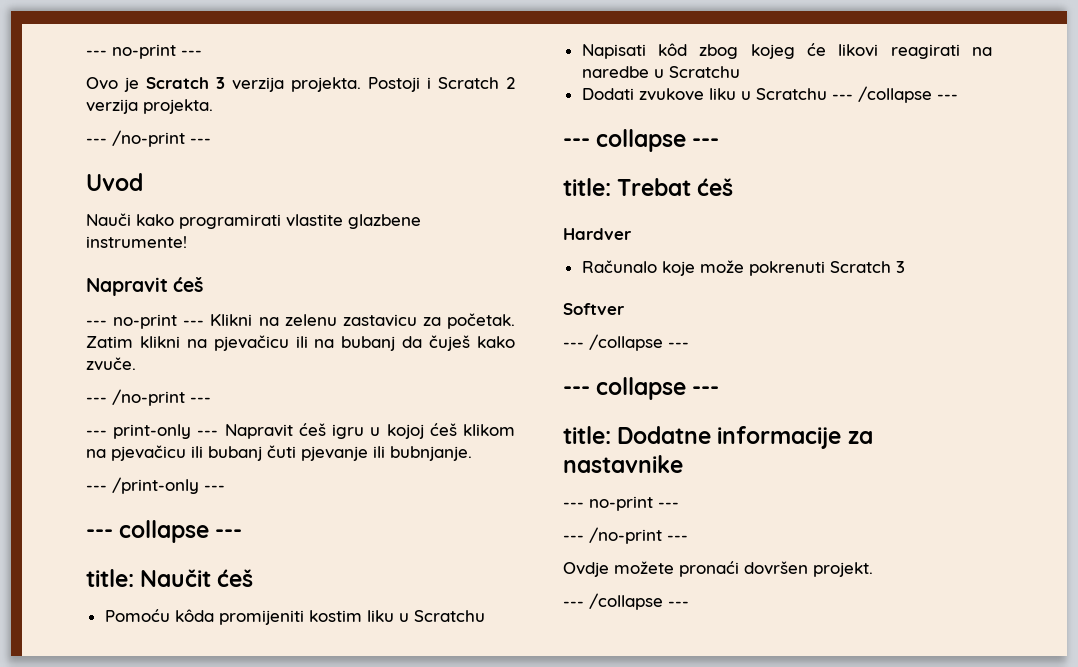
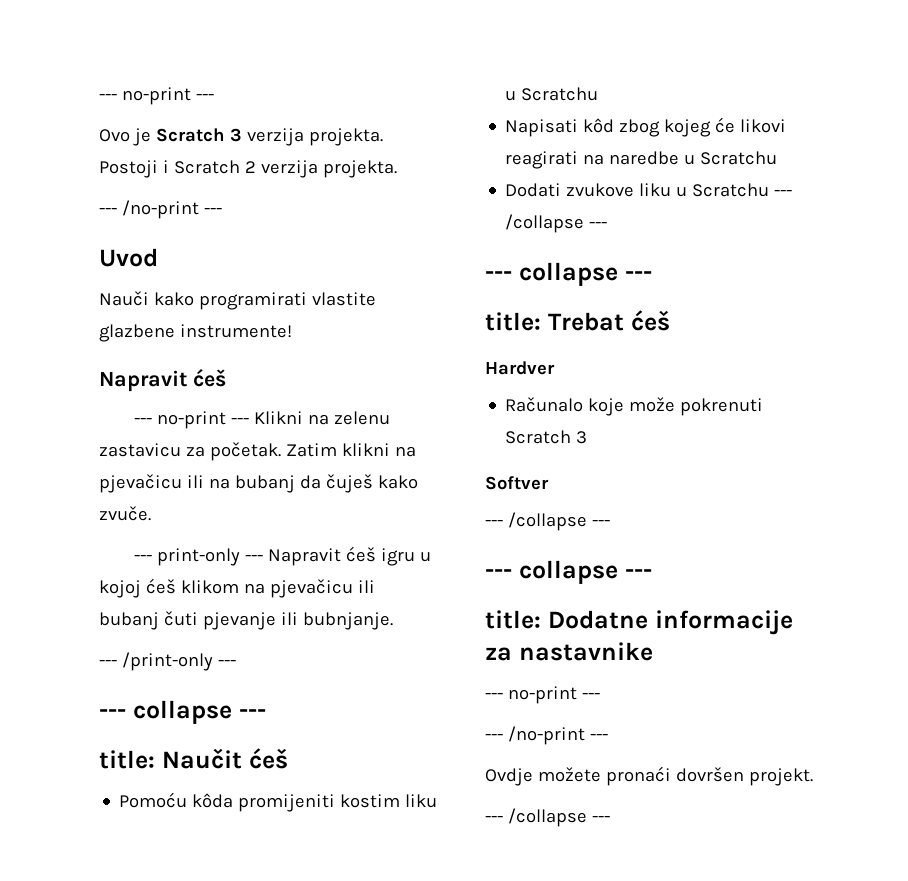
[86,389,211,406] // --- /no-print --- -> (151, 513) none

